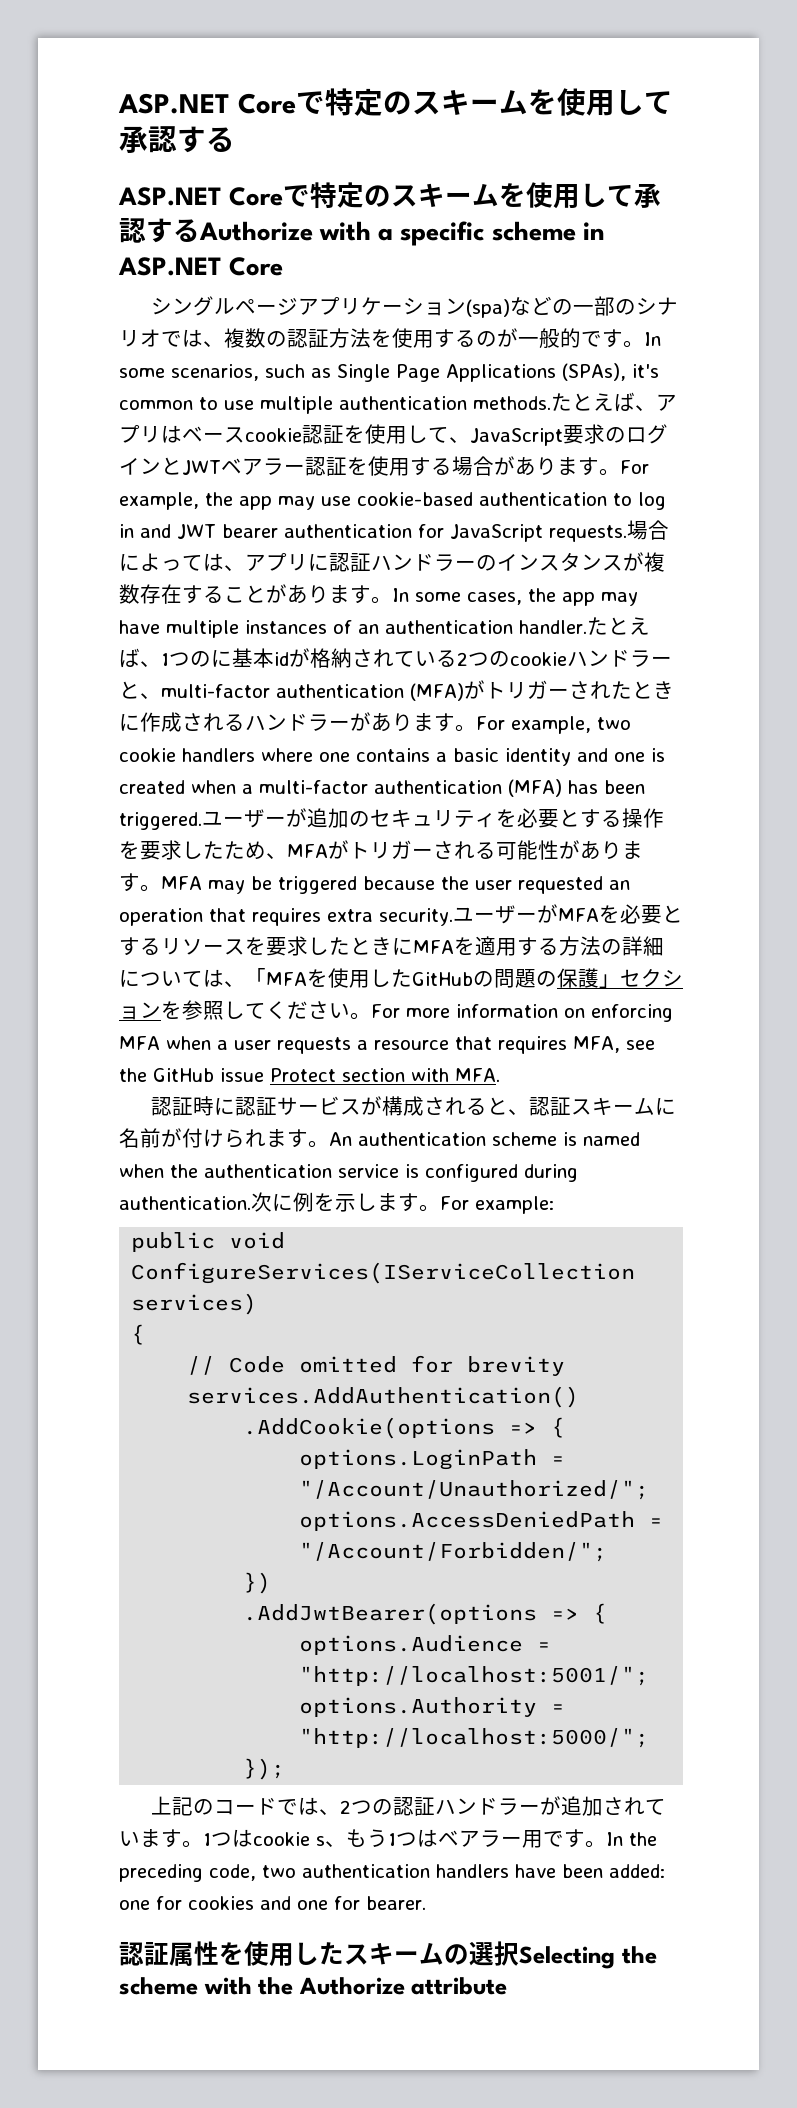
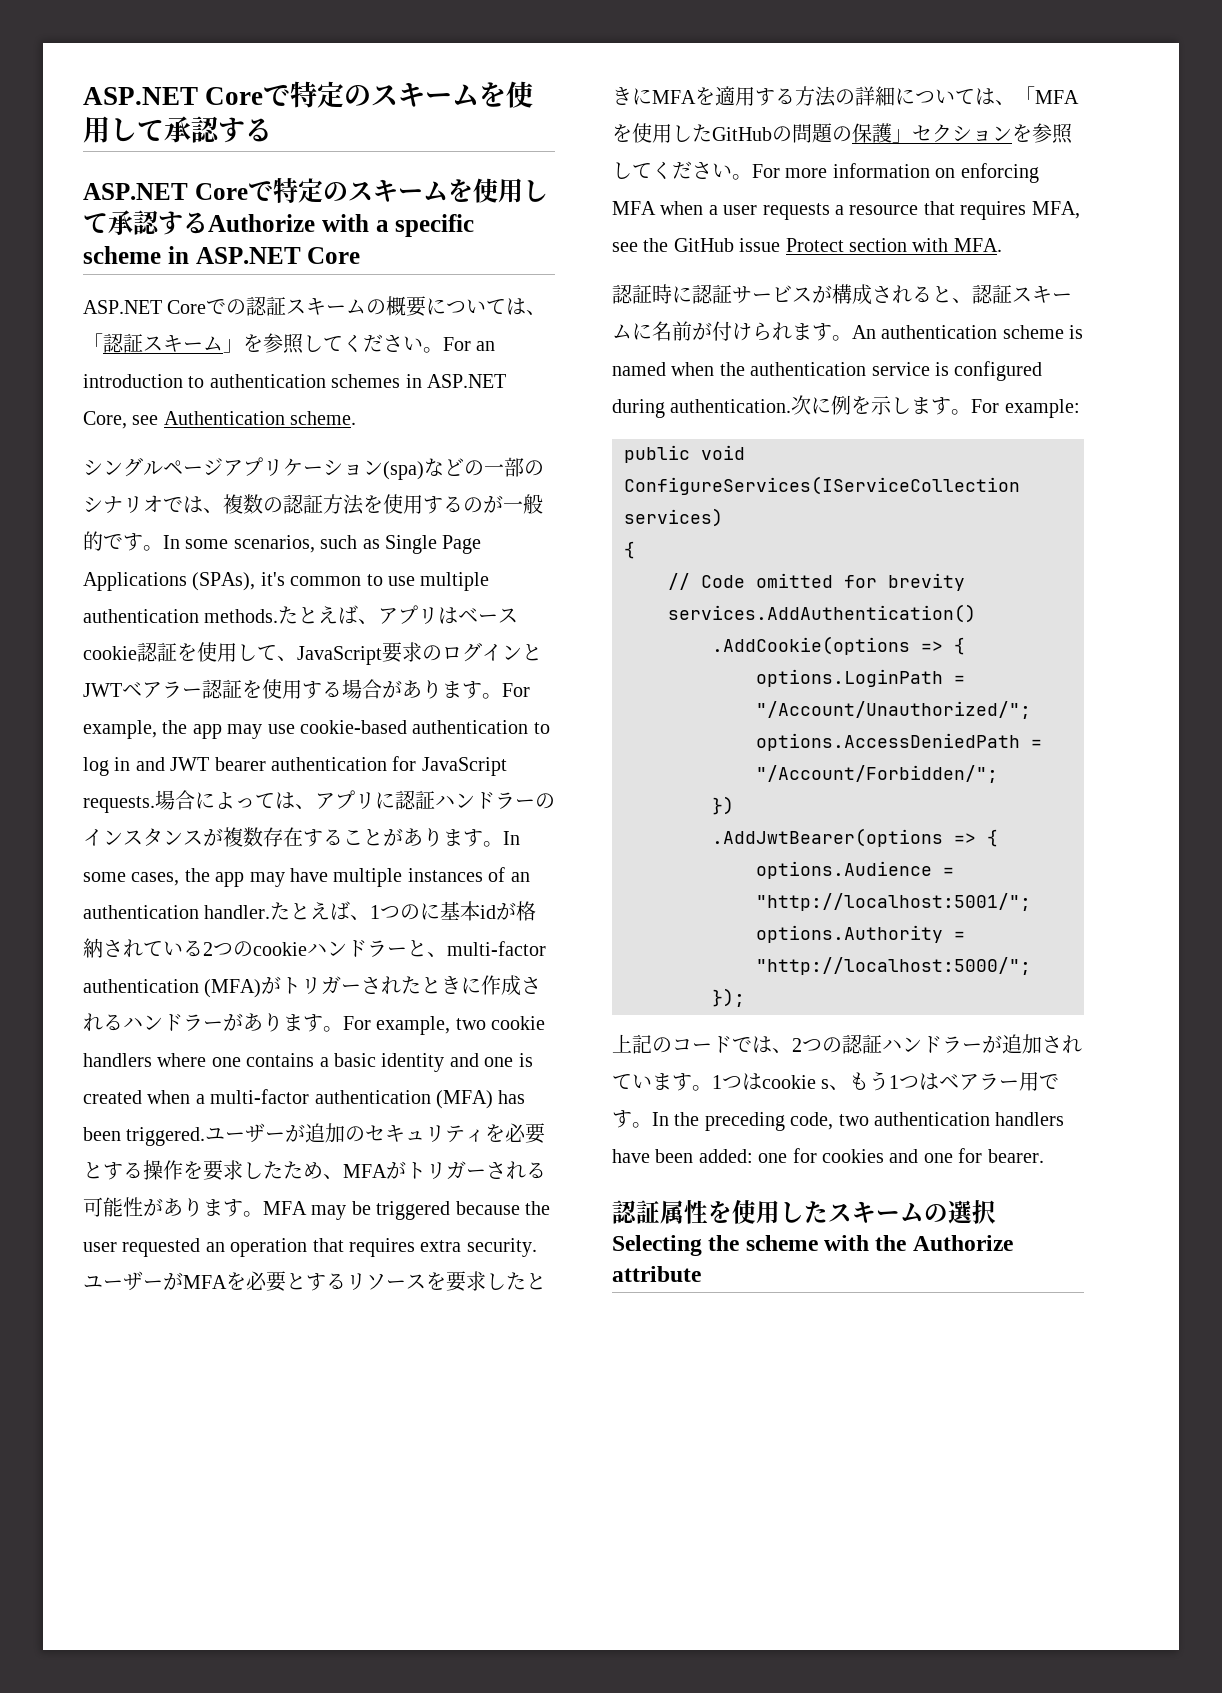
(284, 266) none -> [83,296,547,317] [83,333,496,354] [83,374,506,388] [83,411,357,429] // ASP.NET Coreでの認証スキームの概要については、「認証スキーム」を参照してください。For an introduction to authentication schemes in ASP.NET Core, see Authentication scheme.

